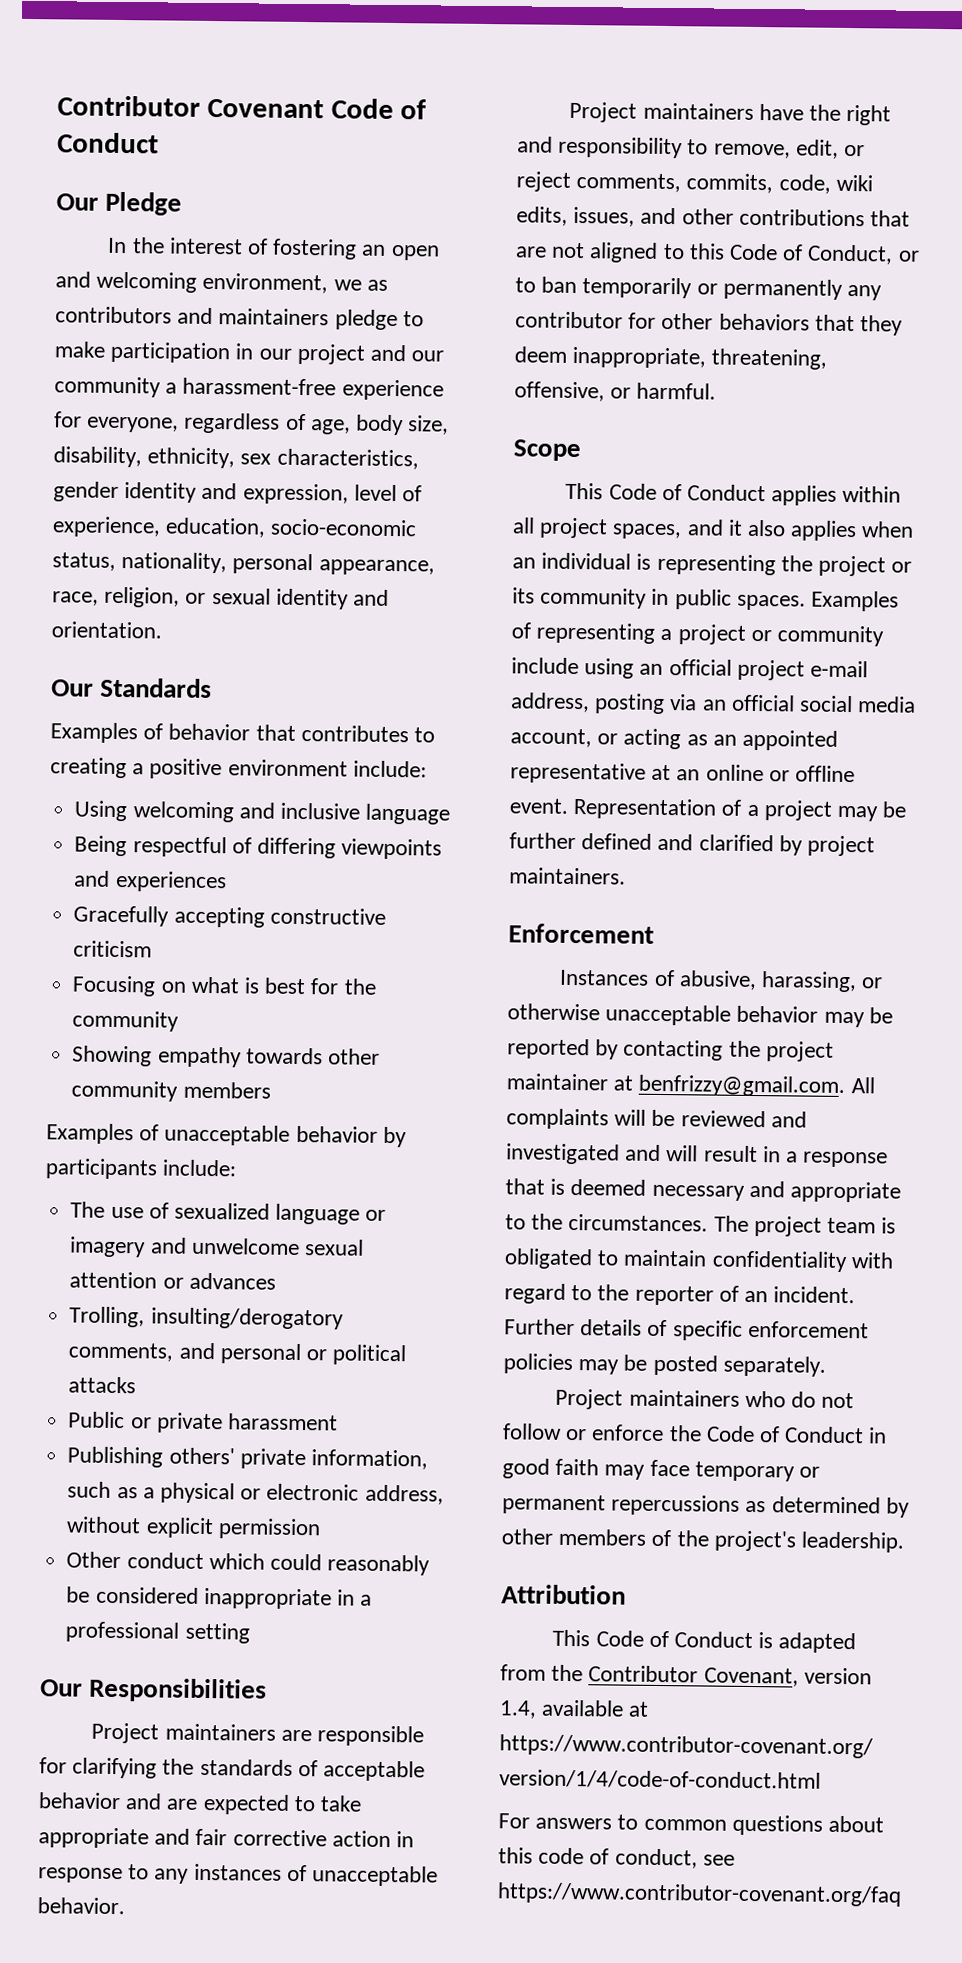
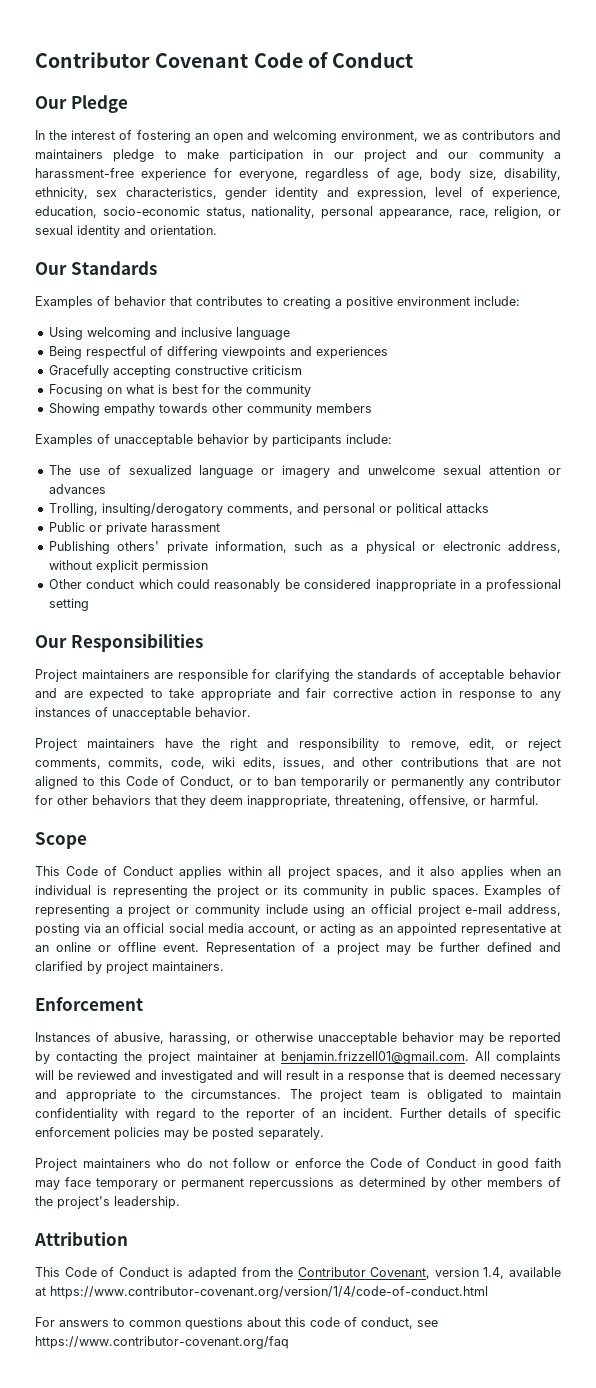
[638,1074,846,1098] benfrizzy@gmail.com. -> [280,1051,469,1064] benjamin.frizzell01@gmail.com.

